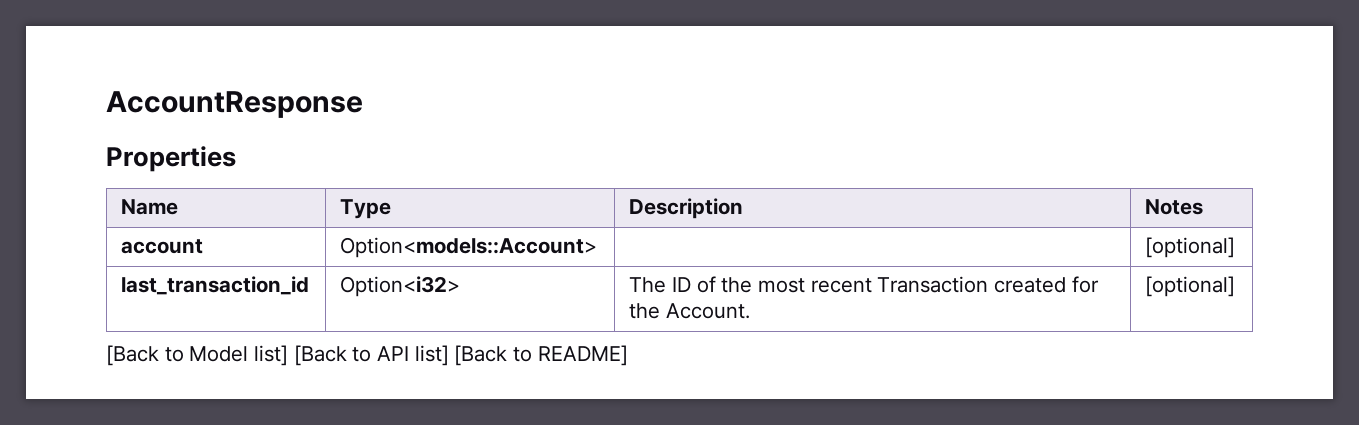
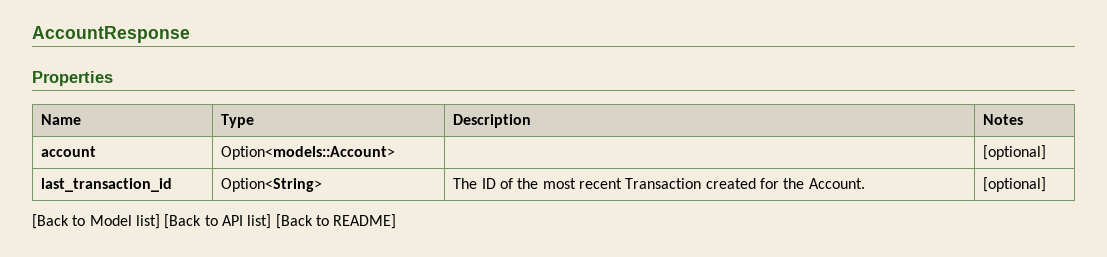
[340,276,461,297] Option<i32> -> [221,178,323,192] Option<String>

